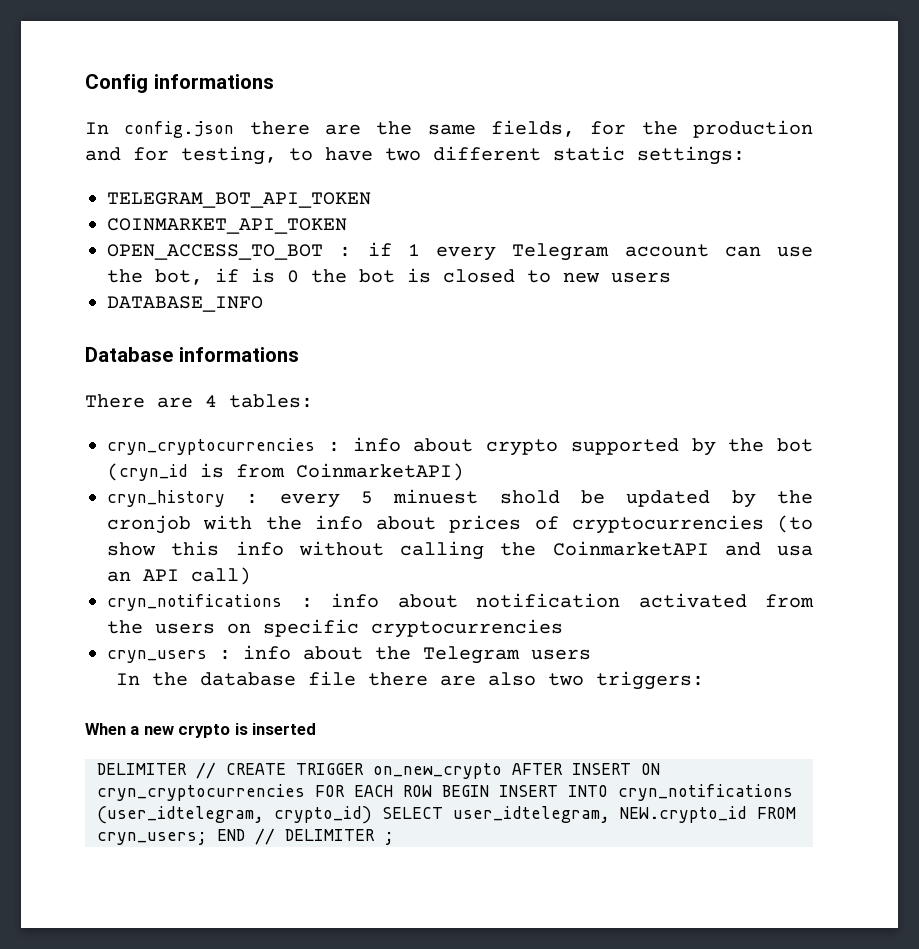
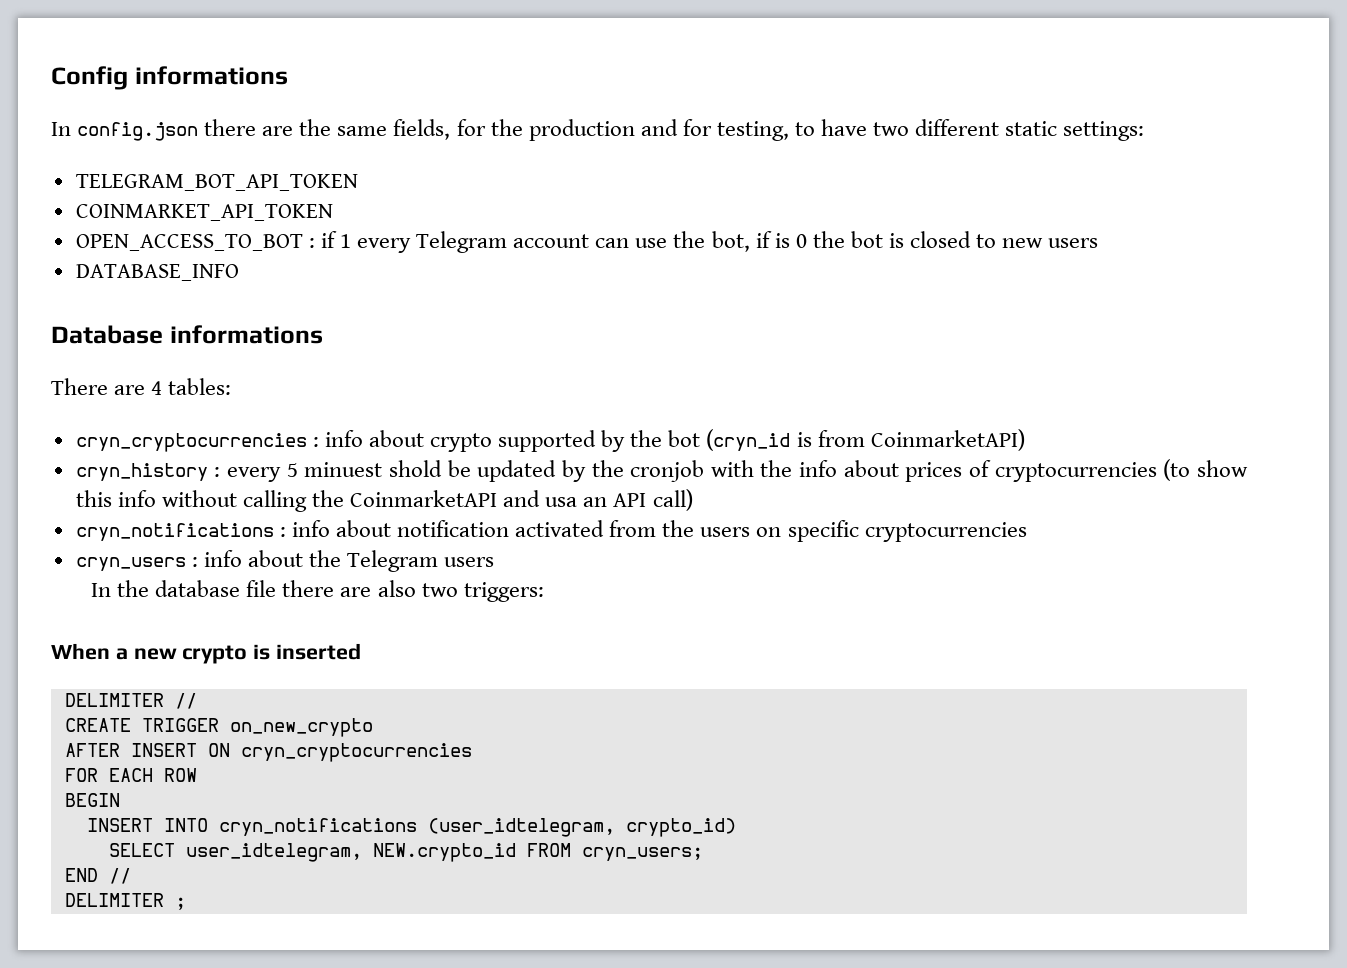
(216, 770) none -> (197, 701) //
(502, 771) none -> (373, 727) //
(305, 792) none -> (472, 752) //
(432, 791) none -> (197, 775) //
(489, 791) none -> (120, 800) //
(372, 815) none -> (736, 827) //
(207, 838) none -> (703, 854) //
(275, 836) none -> (131, 876) //

